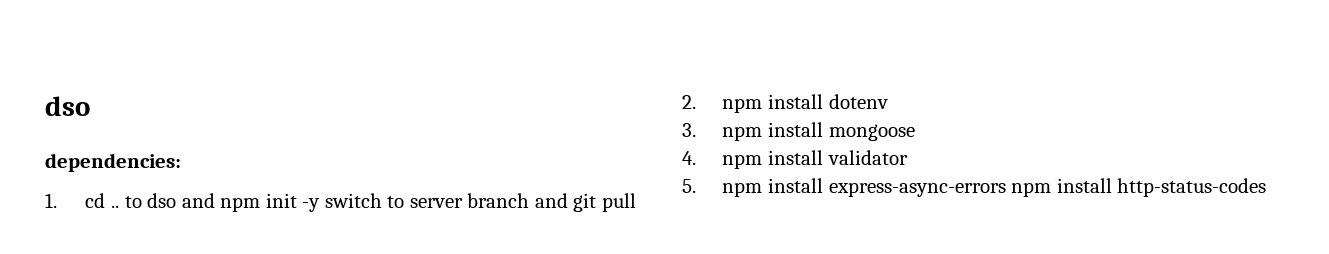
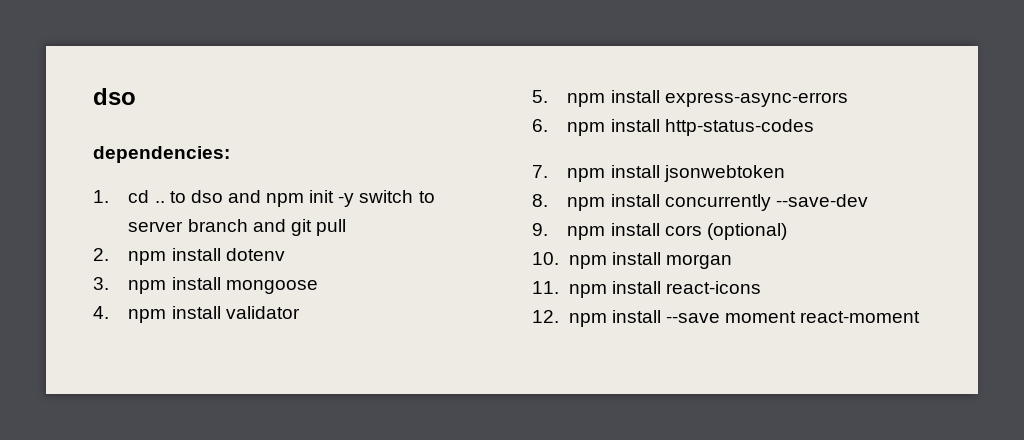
(1006, 189) none -> [532,119,548,132] // 6.
(1267, 187) none -> [532,165,785,182] [532,194,868,211] [532,223,787,240] [532,252,732,269] [532,281,761,298] [532,310,921,327] // 7. npm install jsonwebtoken // 8. npm install concurrently --save-dev // 9. npm install cors (optional) // 10. npm install morgan // 11. npm install react-icons // 12. npm install --save moment react-moment

